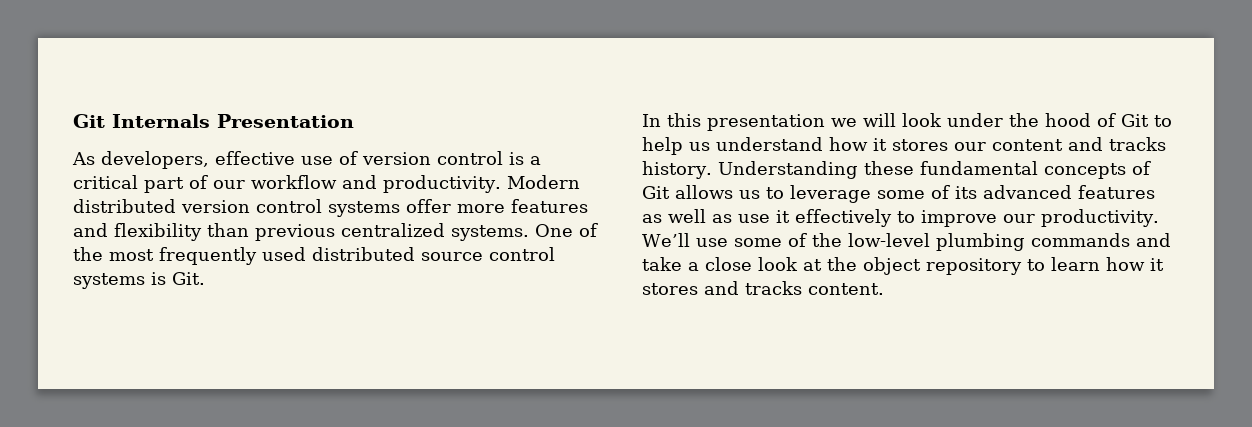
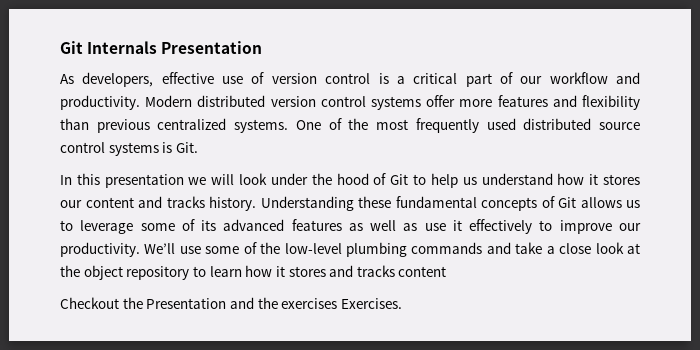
[808,283,884,295] content. -> [398,266,447,277] [60,297,402,309] content // Checkout the Presentation and the exercises Exercises.

